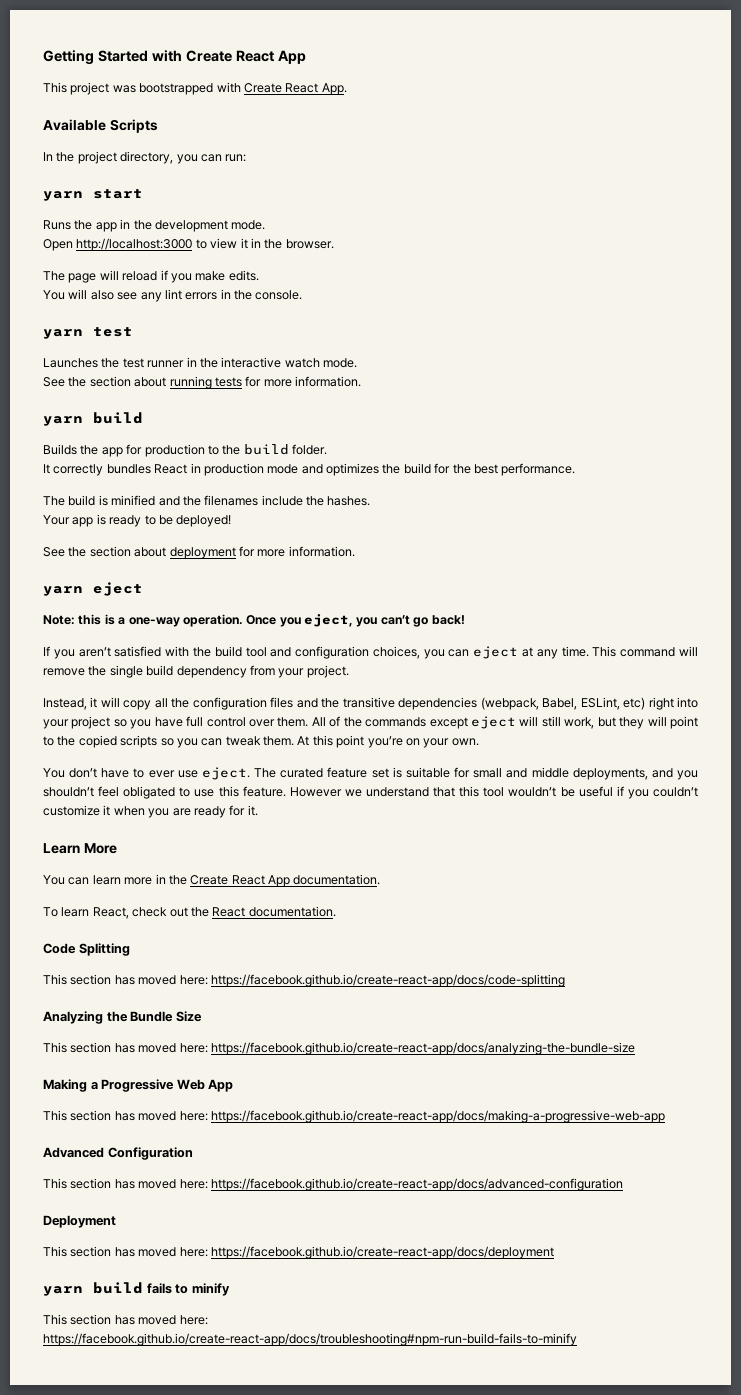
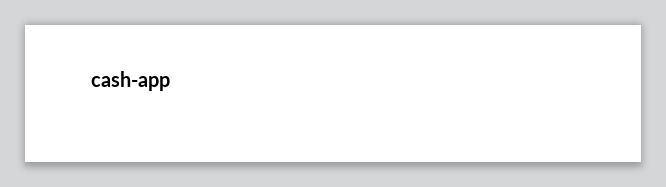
[43,50,306,65] [43,82,347,95] [43,119,158,133] [43,151,247,164] [43,189,143,201] [43,219,266,232] [43,238,334,251] [43,270,259,283] [43,289,303,302] [43,327,133,339] [43,357,357,368] [43,376,361,389] [43,412,143,426] [43,444,327,457] [43,463,576,476] [43,495,371,506] [43,514,232,527] [43,546,355,559] [43,582,143,596] [43,614,465,627] [43,646,698,659] [43,665,349,678] [43,697,699,710] [43,716,699,729] [43,735,479,748] [43,767,698,780] [43,786,698,799] [43,805,258,818] [43,843,117,854] [43,874,381,887] [43,906,336,919] [43,943,130,956] [43,974,565,987] [43,1011,202,1024] [43,1042,635,1055] [43,1079,234,1092] [43,1110,665,1123] [43,1147,193,1160] [43,1178,623,1191] [43,1215,116,1228] [43,1246,554,1259] [43,1282,230,1296] [43,1314,208,1325] [43,1333,577,1346] Getting Started with Create React App // This project was bootstrapped with Create React App. // Available Scripts // In the project directory, you can run: // yarn start // Runs the app in the development mode. // Open http://localhost:3000 to view it in the browser. // The page will reload if you make edits. // You will also see any lint errors in the console. // yarn test // Launches the test runner in the interactive watch mode. // See the section about running tests for more information. // yarn build // Builds the app for production to the build folder. // It correctly bundles React in production mode and optimizes the build for the best performance. // The build is minified and the filenames include the hashes. // Your app is ready to be deployed! // See the section about deployment for more information. // yarn eject // Note: this is a one-way operation. Once you eject, you can’t go back! // If you aren’t satisfied with the build tool and configuration choices, you can eject at any time. This command will remove the single build dependency from your project. // Instead, it will copy all the configuration files and the transitive dependencies (webpack, Babel, ESLint, etc) right into your project so you have full control over them. All of the commands except eject will still work, but they will point to the copied scripts so you can tweak them. At this point you’re on your own. // You don’t have to ever use eject. The curated feature set is suitable for small and middle deployments, and you shouldn’t feel obligated to use this feature. However we understand that this tool wouldn’t be useful if you couldn’t customize it when you are ready for it. // Learn More // You can learn more in the Create React App documentation. // To learn React, check out the React documentation. // Code Splitting // This section has moved here: https://facebook.github.io/create-react-app/docs/code-splitting // Analyzing the Bundle Size // This section has moved here: https://facebook.github.io/create-react-app/docs/analyzing-the-bundle-size // Making a Progressive Web App // This section has moved here: https://facebook.github.io/create-react-app/docs/making-a-progressive-web-app // Advanced Configuration // This section has moved here: https://facebook.github.io/create-react-app/docs/advanced-configuration // Deployment // This section has moved here: https://facebook.github.io/create-react-app/docs/deployment // yarn build fails to minify // This section has moved here: https://facebook.github.io/create-react-app/docs/troubleshooting#npm-run-build-fails-to-minify -> [91,71,170,91] cash-app

